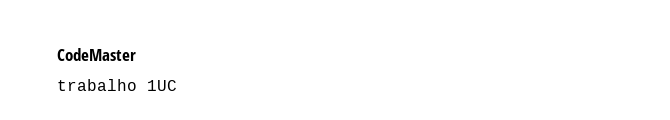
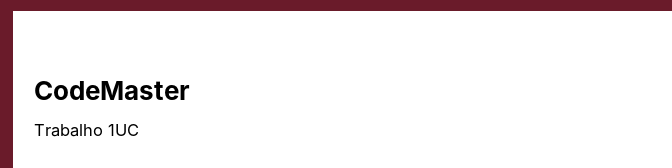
[57,79,137,91] trabalho -> [34,124,103,137] Trabalho

